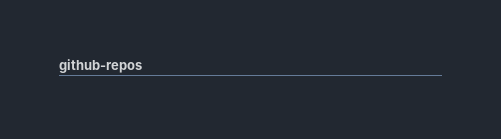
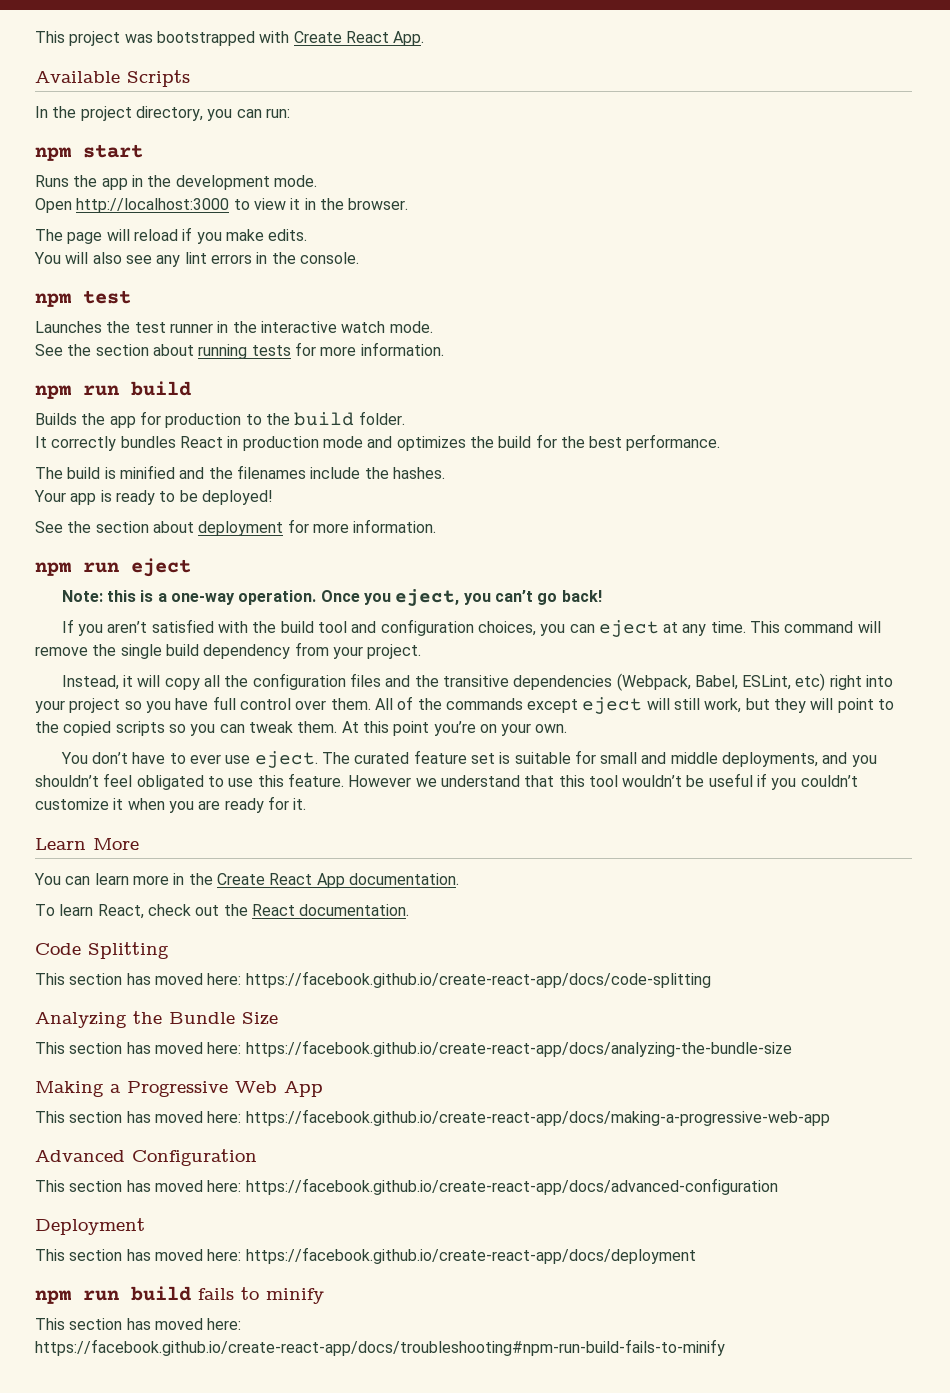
[59,59,142,73] github-repos -> [35,31,425,46] [35,70,190,87] [35,106,290,121] [35,144,143,161] [35,175,317,190] [35,198,409,213] [35,227,308,244] [34,252,359,267] [35,290,131,307] [35,321,433,333] [35,342,444,359] [35,381,191,399] [35,411,405,428] [35,434,721,451] [35,465,445,479] [34,490,273,505] [35,519,437,536] [35,558,191,577] [61,589,602,606] [61,619,881,637] [35,642,422,659] [61,673,894,691] [35,696,895,714] [35,721,568,736] [60,750,877,768] [35,773,858,790] [35,796,307,813] [35,838,139,850] [34,873,459,888] [35,904,410,919] [35,942,169,959] [35,971,711,988] [35,1011,278,1028] [35,1040,792,1057] [35,1081,323,1097] [35,1109,830,1126] [35,1149,257,1166] [35,1178,778,1195] [35,1218,145,1235] [35,1247,696,1264] [35,1286,324,1304] [35,1318,242,1330] [35,1339,725,1356] This project was bootstrapped with Create React App. // Available Scripts // In the project directory, you can run: // npm start // Runs the app in the development mode. // Open http://localhost:3000 to view it in the browser. // The page will reload if you make edits. // You will also see any lint errors in the console. // npm test // Launches the test runner in the interactive watch mode. // See the section about running tests for more information. // npm run build // Builds the app for production to the build folder. // It correctly bundles React in production mode and optimizes the build for the best performance. // The build is minified and the filenames include the hashes. // Your app is ready to be deployed! // See the section about deployment for more information. // npm run eject // Note: this is a one-way operation. Once you eject, you can’t go back! // If you aren’t satisfied with the build tool and configuration choices, you can eject at any time. This command will remove the single build dependency from your project. // Instead, it will copy all the configuration files and the transitive dependencies (Webpack, Babel, ESLint, etc) right into your project so you have full control over them. All of the commands except eject will still work, but they will point to the copied scripts so you can tweak them. At this point you’re on your own. // You don’t have to ever use eject. The curated feature set is suitable for small and middle deployments, and you shouldn’t feel obligated to use this feature. However we understand that this tool wouldn’t be useful if you couldn’t customize it when you are ready for it. // Learn More // You can learn more in the Create React App documentation. // To learn React, check out the React documentation. // Code Splitting // This section has moved here: https://facebook.github.io/create-react-app/docs/code-splitting // Analyzing the Bundle Size // This section has moved here: https://facebook.github.io/create-react-app/docs/analyzing-the-bundle-size // Making a Progressive Web App // This section has moved here: https://facebook.github.io/create-react-app/docs/making-a-progressive-web-app // Advanced Configuration // This section has moved here: https://facebook.github.io/create-react-app/docs/advanced-configuration // Deployment // This section has moved here: https://facebook.github.io/create-react-app/docs/deployment // npm run build fails to minify // This section has moved here: https://facebook.github.io/create-react-app/docs/troubleshooting#npm-run-build-fails-to-minify

